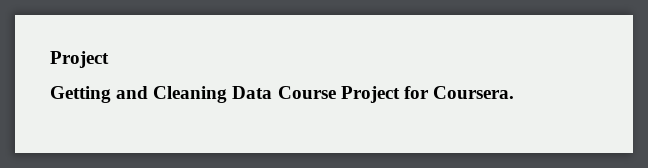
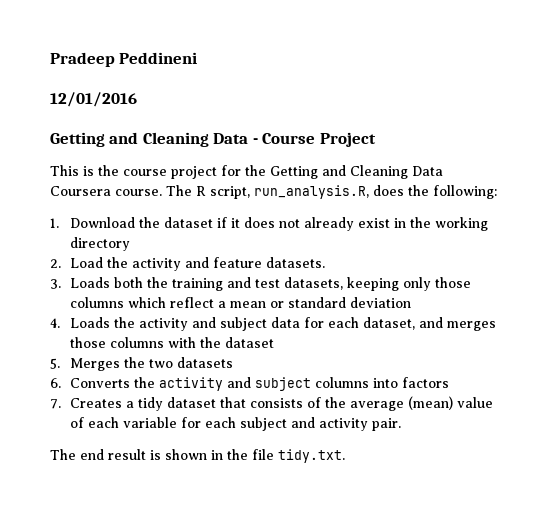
[50,51,109,68] [50,86,273,103] Project // Getting and Cleaning Data -> [50,52,198,67] [50,92,137,107] [50,132,258,147] Pradeep Peddineni // 12/01/2016 // Getting and Cleaning Data -
[403,86,514,99] for Coursera. -> [50,165,443,179] [50,185,497,199] [50,217,489,231] [70,237,131,251] [50,257,326,271] [50,277,472,291] [70,297,412,308] [50,317,497,331] [70,337,275,348] [50,357,234,371] [50,377,450,391] [50,396,494,411] [70,417,402,431] [50,449,345,463] // This is the course project for the Getting and Cleaning Data Coursera course. The R script, run_analysis.R, does the following: // 1. Download the dataset if it does not already exist in the working directory // 2. Load the activity and feature datasets. // 3. Loads both the training and test datasets, keeping only those columns which reflect a mean or standard deviation // 4. Loads the activity and subject data for each dataset, and merges those columns with the dataset // 5. Merges the two datasets // 6. Converts the activity and subject columns into factors // 7. Creates a tidy dataset that consists of the average (mean) value of each variable for each subject and activity pair. // The end result is shown in the file tidy.txt.

